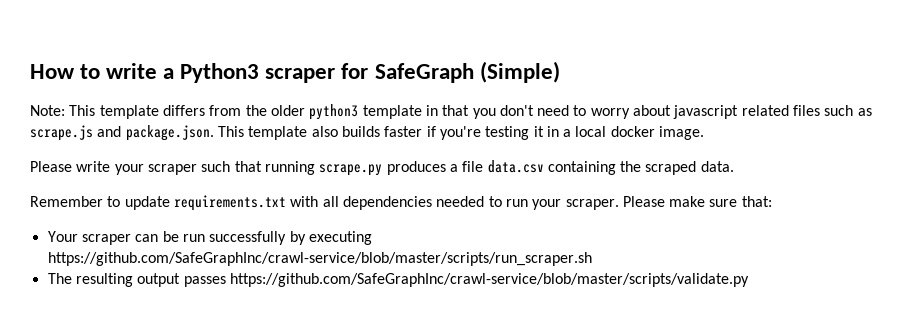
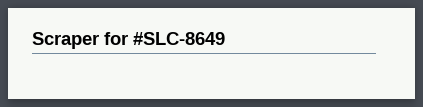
[30,61,560,83] [30,104,872,120] [30,125,705,141] [30,160,734,176] [30,195,772,211] [47,231,372,245] [47,252,592,266] [47,273,749,287] How to write a Python3 scraper for SafeGraph (Simple) // Note: This template differs from the older python3 template in that you don't need to worry about javascript related files such as scrape.js and package.json. This template also builds faster if you're testing it in a local docker image. // Please write your scraper such that running scrape.py produces a file data.csv containing the scraped data. // Remember to update requirements.txt with all dependencies needed to run your scraper. Please make sure that: // Your scraper can be run successfully by executing https://github.com/SafeGraphInc/crawl-service/blob/master/scripts/run_scraper.sh // The resulting output passes https://github.com/SafeGraphInc/crawl-service/blob/master/scripts/validate.py -> [32,32,225,49] Scraper for #SLC-8649

